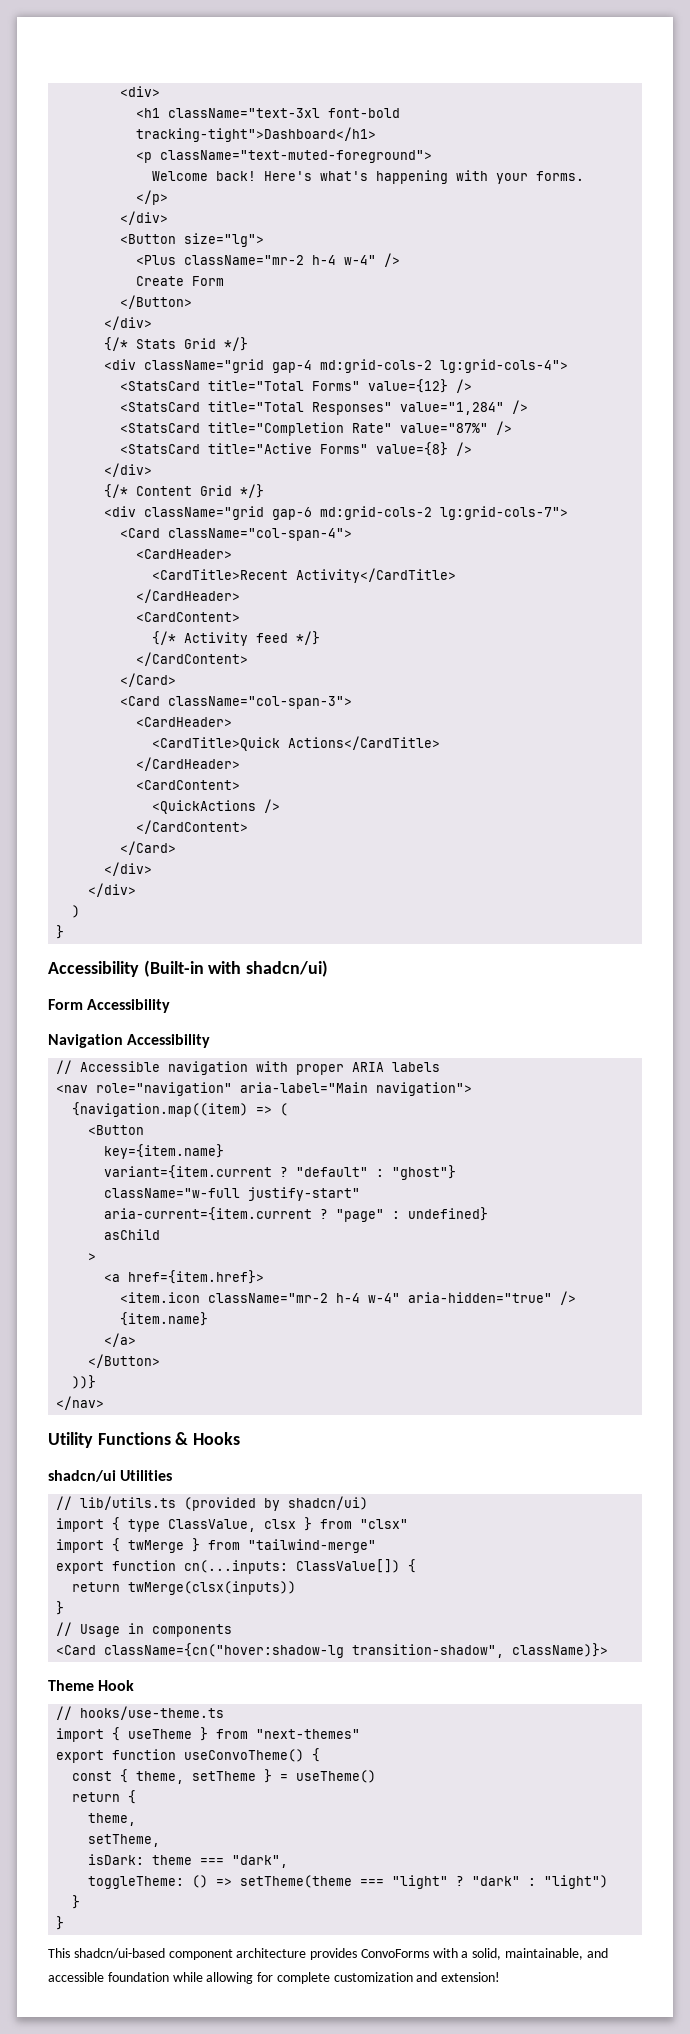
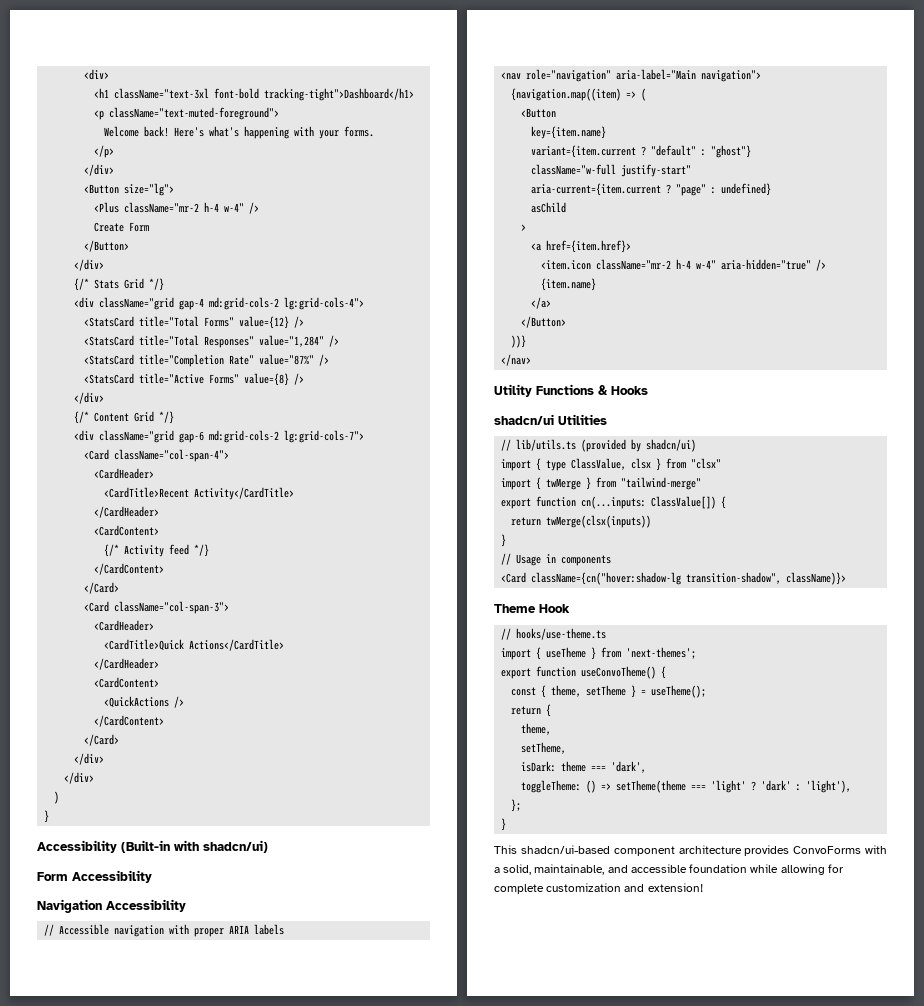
[256,1729,361,1739] "next-themes" -> [626,647,697,659] 'next-themes';
[296,1770,377,1783] useTheme() -> [651,685,707,698] useTheme();
[232,1855,289,1868] "dark", -> [611,761,647,773] 'dark',
[392,1875,609,1889] [72,1895,81,1909] "light" ? "dark" : "light") // } -> [711,780,852,793] [511,799,522,812] 'light' ? 'dark' : 'light'), // };

